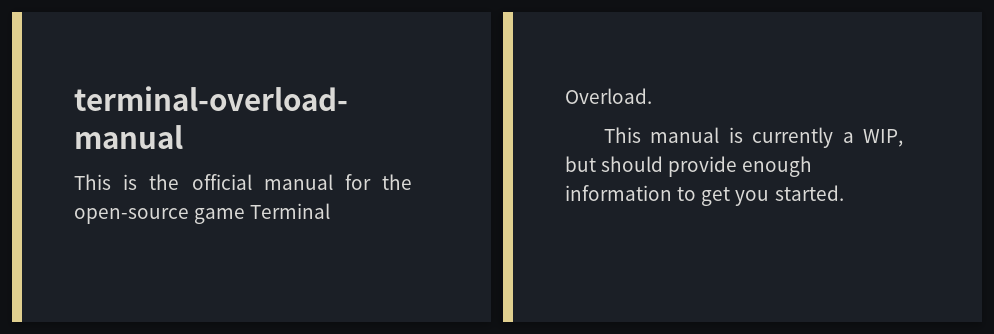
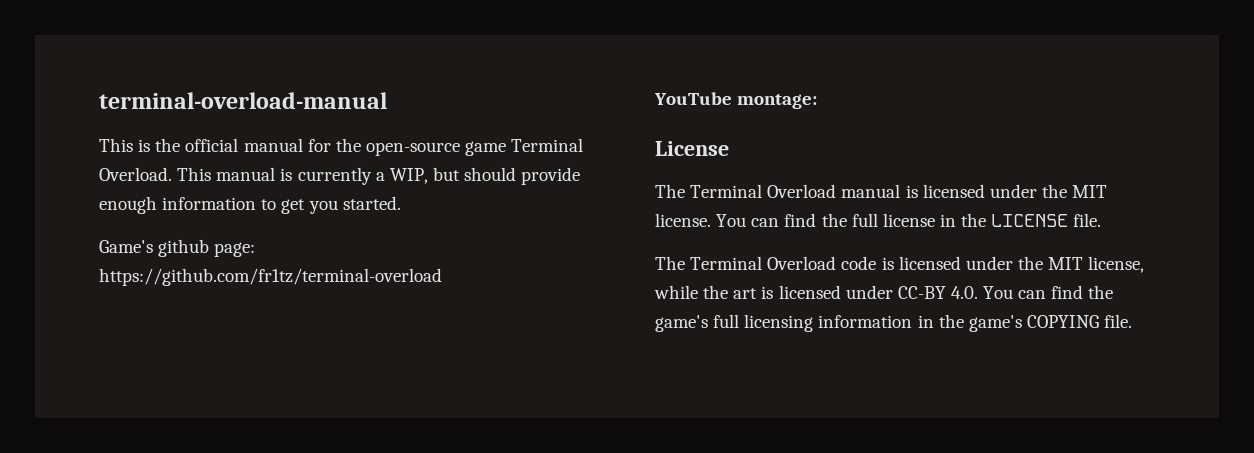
(652, 96) // -> (172, 174) none
(844, 193) none -> [99,239,256,257] [99,268,442,286] [654,92,818,109] [655,141,729,156] [655,184,1108,198] [655,213,1102,227] [655,256,1145,273] [654,285,1114,299] [655,314,1133,332] // Game's github page: https://github.com/fr1tz/terminal-overload // YouTube montage: // License // The Terminal Overload manual is licensed under the MIT license. You can find the full license in the LICENSE file. // The Terminal Overload code is licensed under the MIT license, while the art is licensed under CC-BY 4.0. You can find the game's full licensing information in the game's COPYING file.

